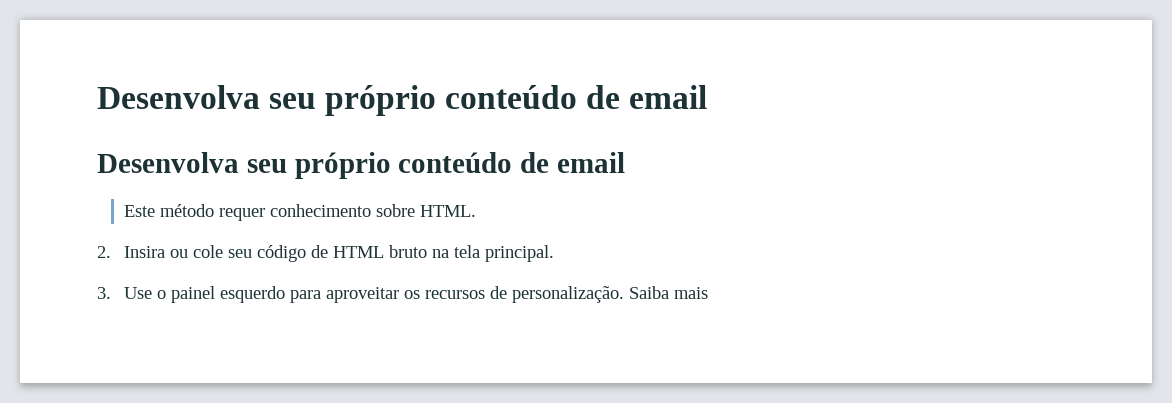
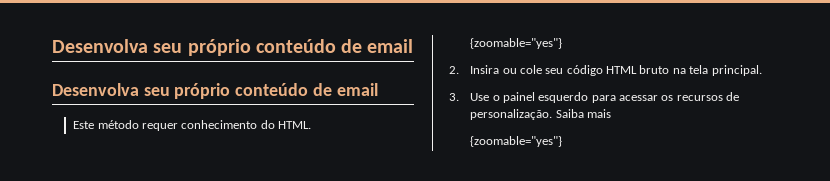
[376,204,416,217] sobre -> [260,120,275,129] do
(477, 211) none -> [470,38,563,49] // {zoomable="yes"}
[311,245,329,258] de -> (603, 70) none
[326,287,400,303] aproveitar -> [619,95,659,101] acessar
(709, 293) none -> [470,136,563,147] // {zoomable="yes"}

